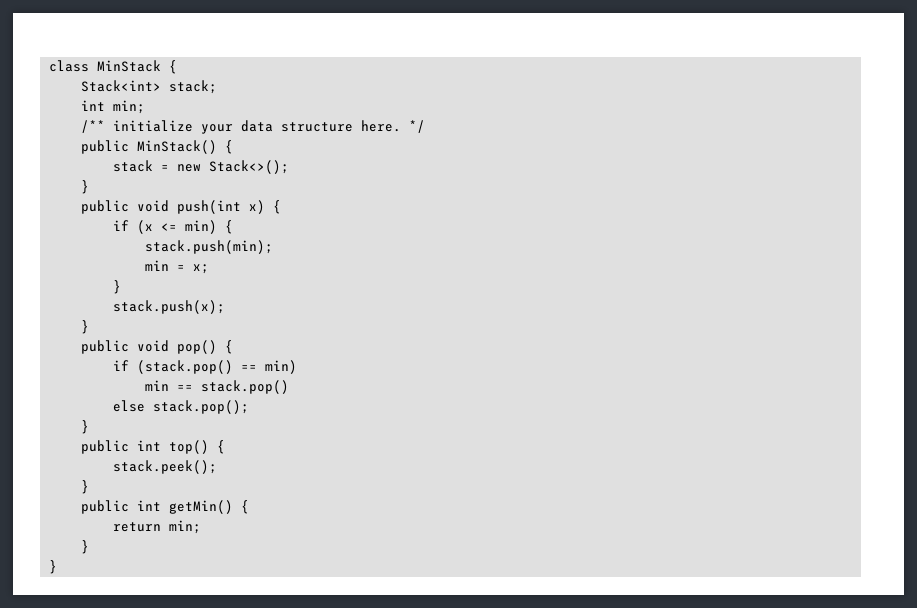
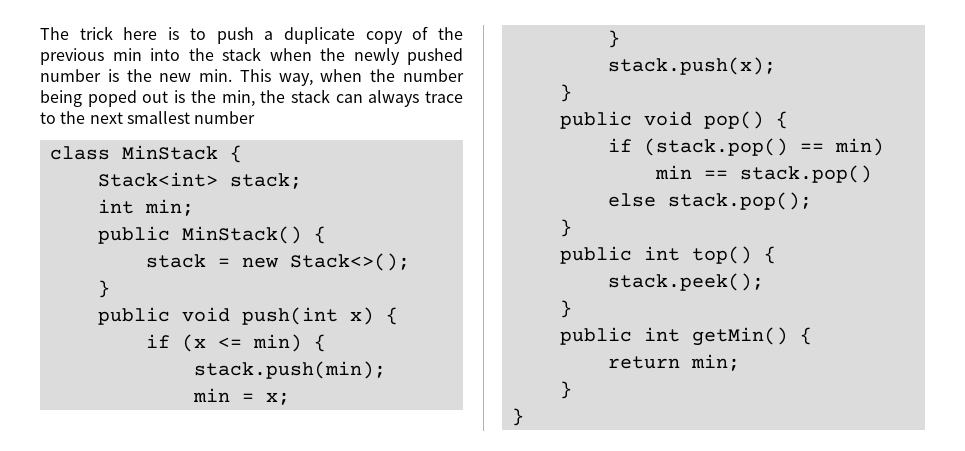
(48, 66) none -> [40,26,463,44] [40,47,463,65] [40,69,464,86] [40,89,463,107] [40,111,256,124] The trick here is to push a duplicate copy of the previous min into the stack when the newly pushed number is the new min. This way, when the number being poped out is the min, the stack can always trace to the next smallest number //
[80,120,425,134] // /** initialize your data structure here. */ -> (194, 207) none

